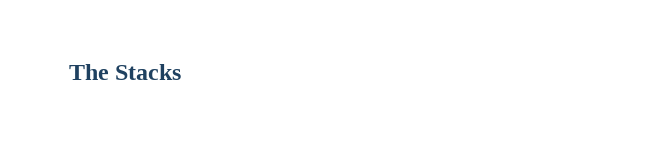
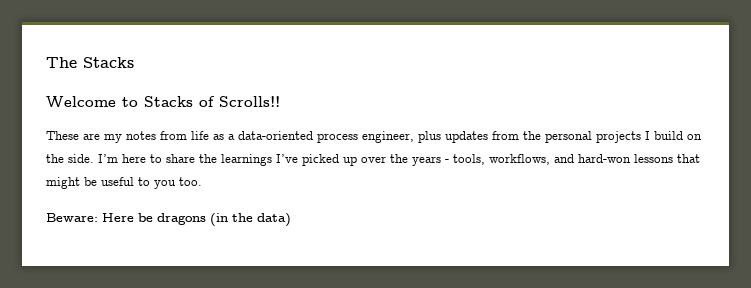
(182, 72) none -> [46,96,280,108] [46,131,702,143] [46,154,700,166] [46,177,202,189] [46,213,291,227] // Welcome to Stacks of Scrolls!! // These are my notes from life as a data-oriented process engineer, plus updates from the personal projects I build on the side. I’m here to share the learnings I’ve picked up over the years - tools, workflows, and hard-won lessons that might be useful to you too. // Beware: Here be dragons (in the data)

